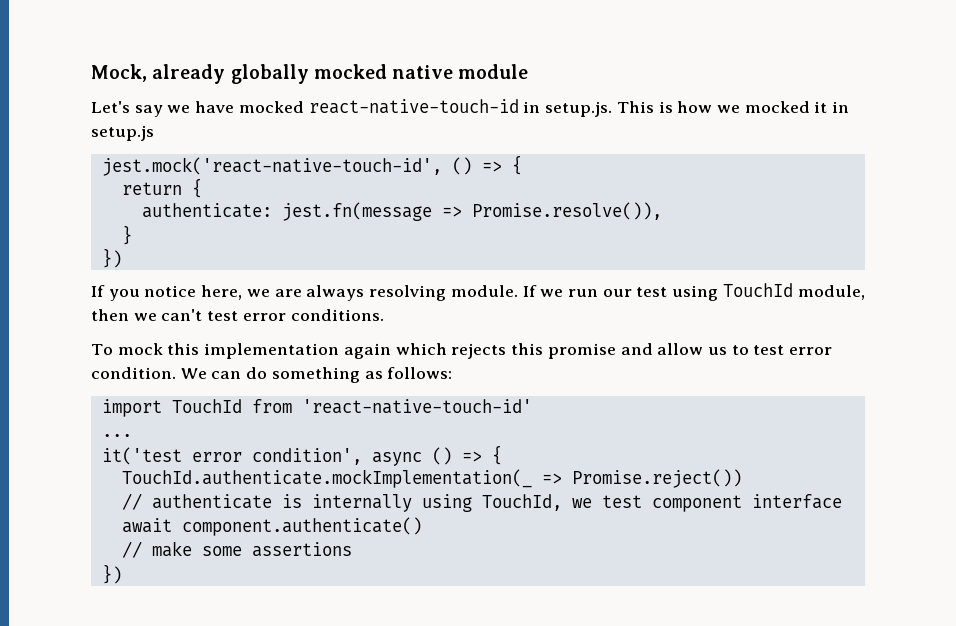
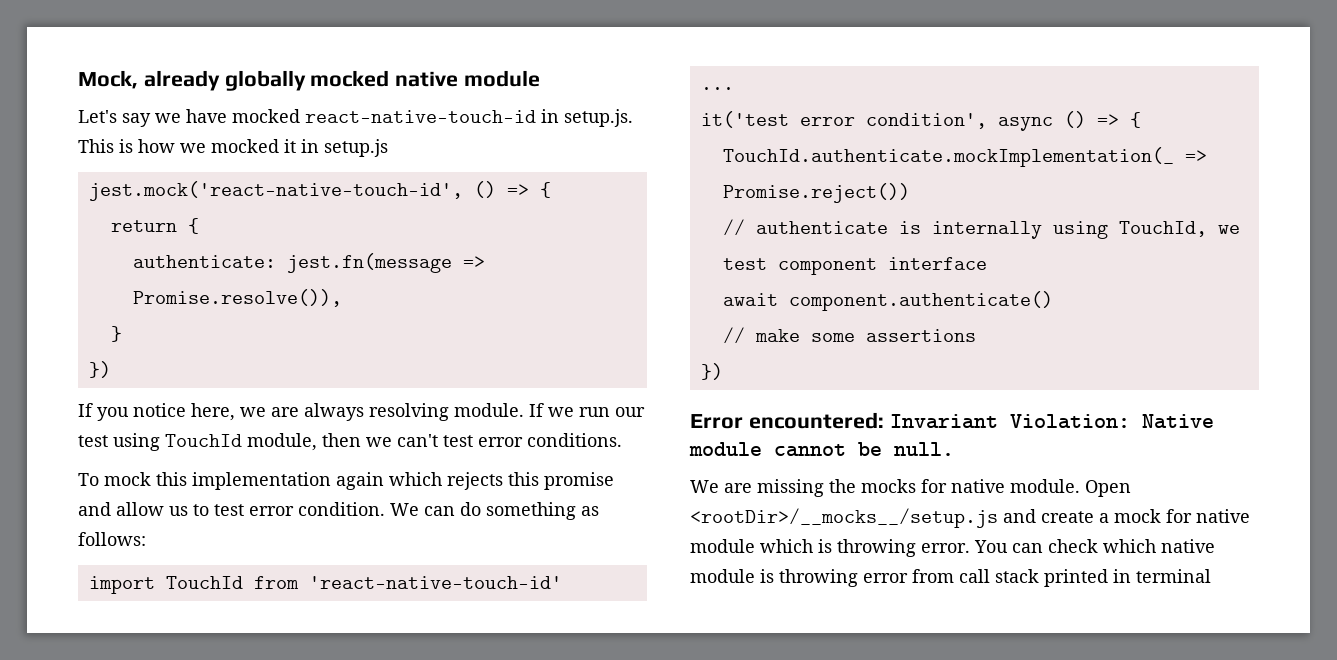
(122, 574) none -> [690,412,1214,429] [689,442,954,457] [690,479,1131,497] [690,508,1250,528] [690,539,1215,557] [690,569,1211,587] // Error encountered: Invariant Violation: Native module cannot be null. // We are missing the mocks for native module. Open <rootDir>/__mocks__/setup.js and create a mock for native module which is throwing error. You can check which native module is throwing error from call stack printed in terminal

